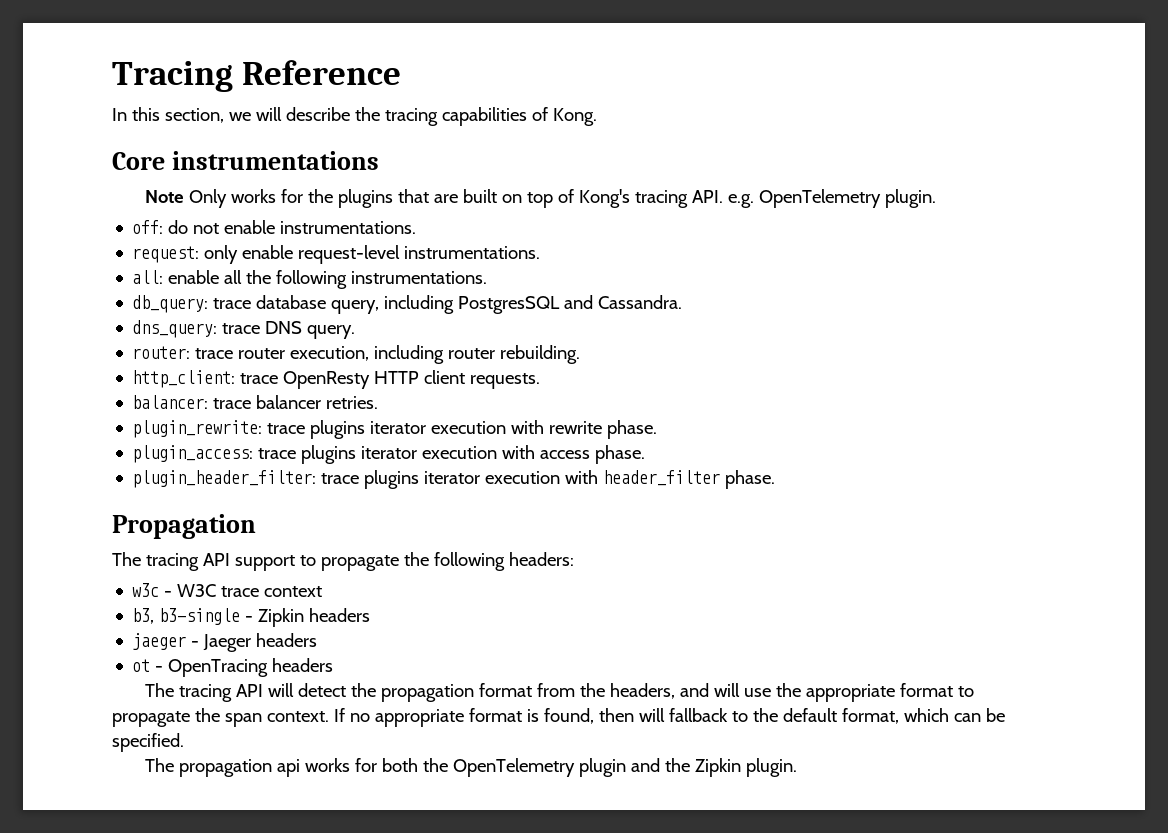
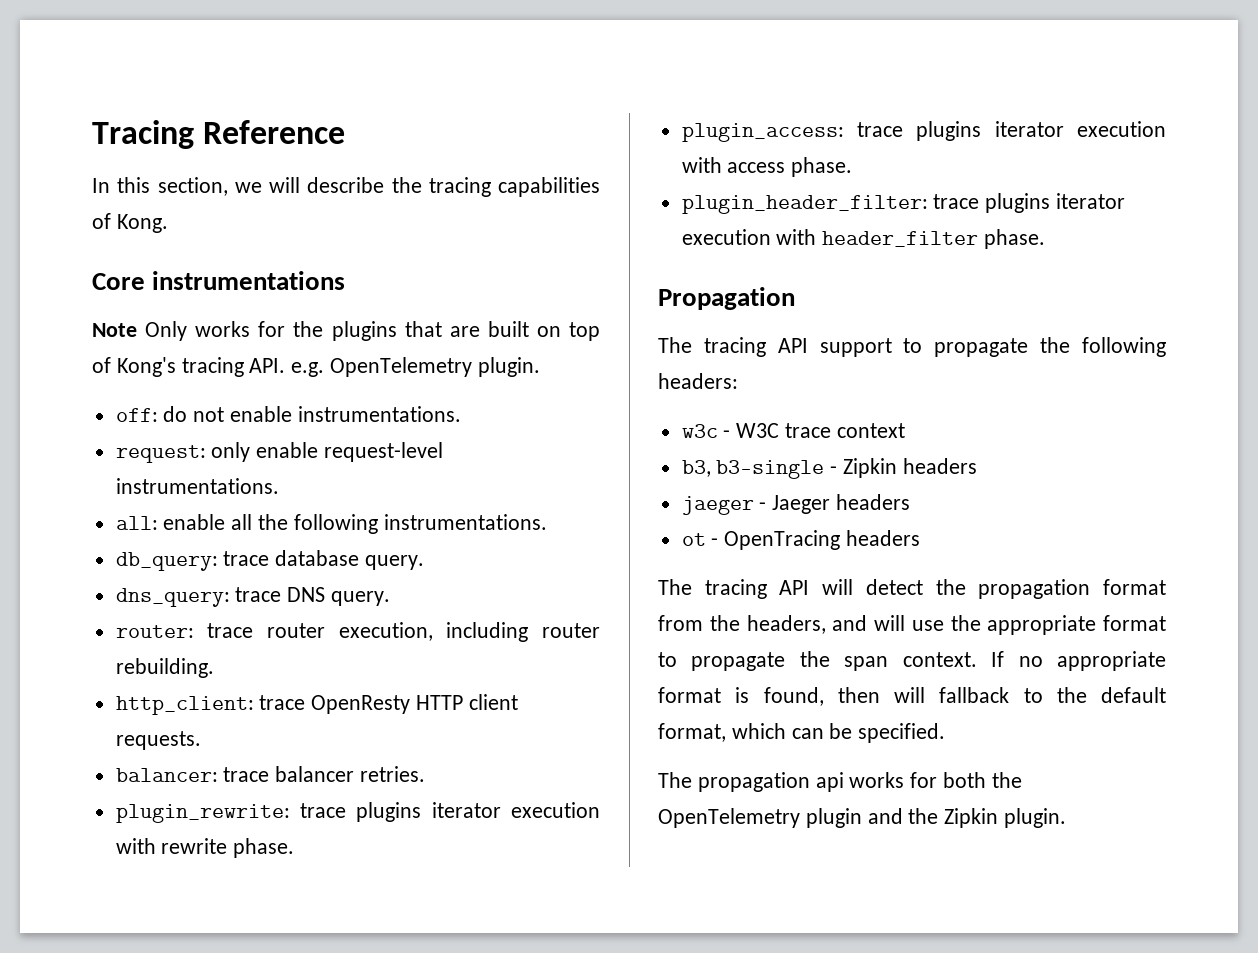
[331,295,683,314] query, including PostgresSQL and Cassandra. -> [365,555,425,570] query.

